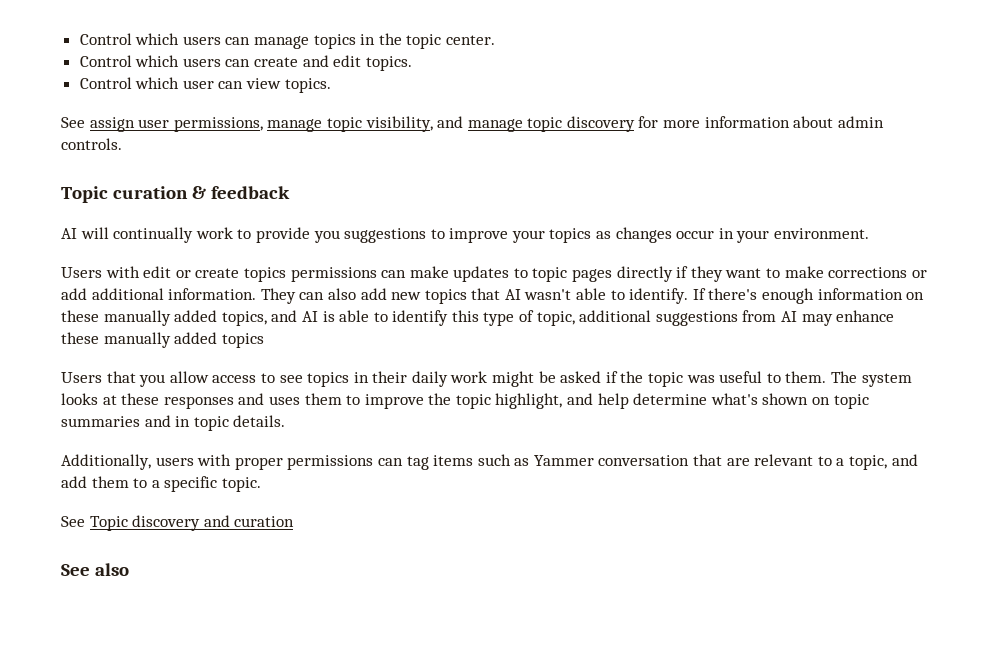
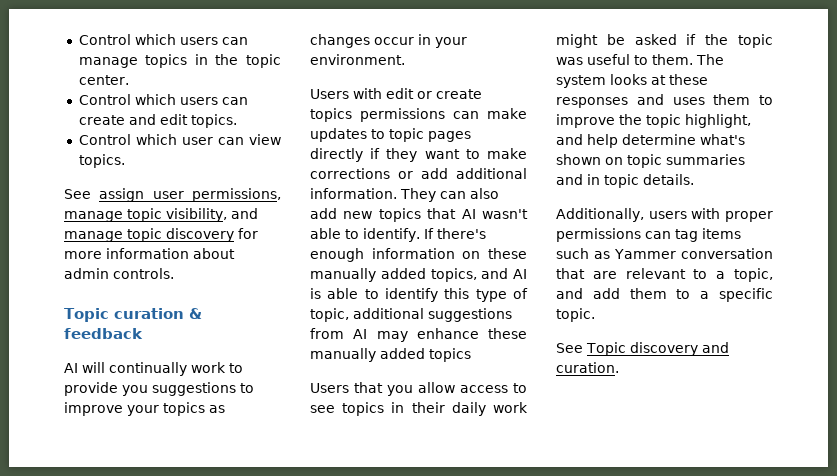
[234,516,295,527] [61,563,129,576] curation // See also -> [556,362,619,373] curation.

